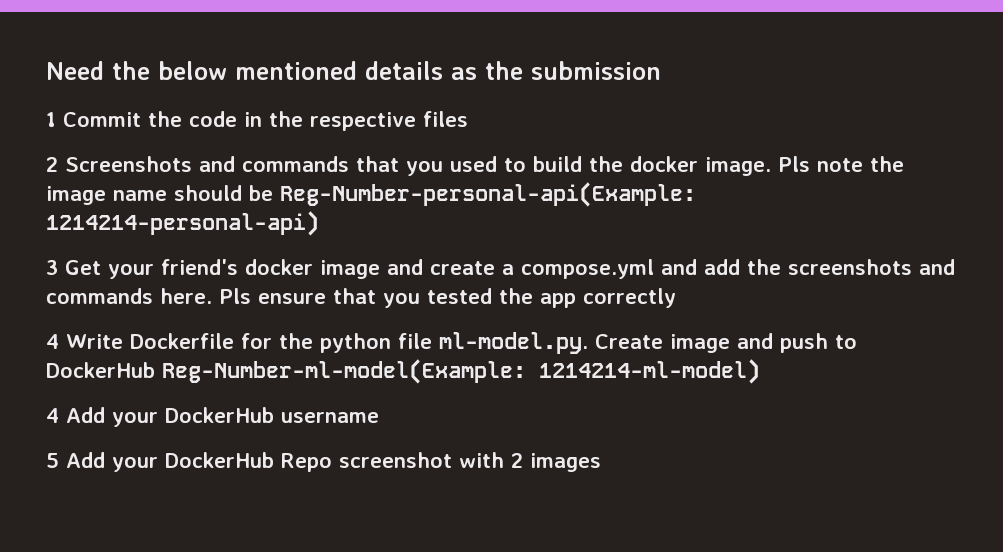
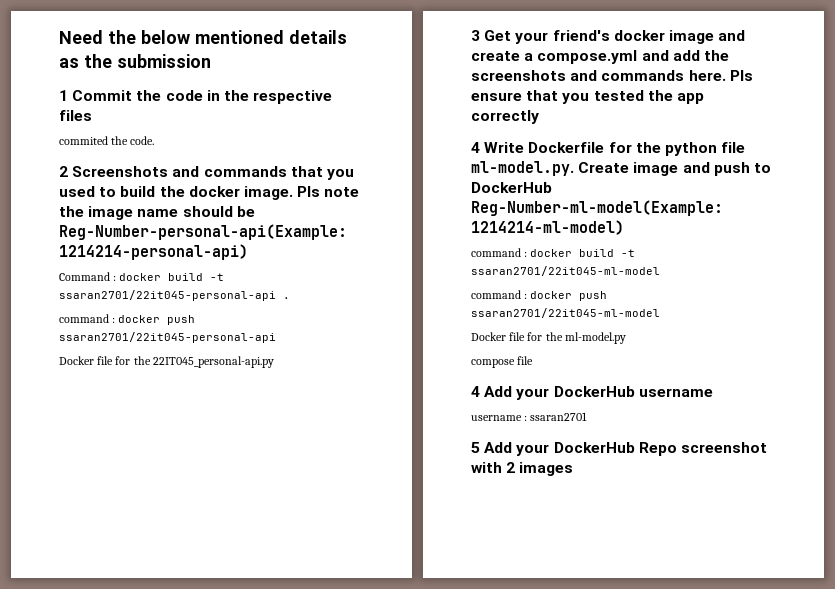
(468, 119) none -> [59,136,155,145] // commited the code.
(319, 223) none -> [59,272,225,281] [59,290,290,301] [59,314,196,325] [59,332,276,343] [59,356,274,368] // Command : docker build -t ssaran2701/22it045-personal-api . // command : docker push ssaran2701/22it045-personal-api // Docker file for the 22IT045_personal-api.py
(760, 371) none -> [471,248,636,257] [471,266,660,276] [471,290,608,301] [471,308,660,318] [471,332,626,344] [471,356,534,368] // command : docker build -t ssaran2701/22it045-ml-model // command : docker push ssaran2701/22it045-ml-model // Docker file for the ml-model.py // compose file
(379, 417) none -> [471,412,588,421] // username : ssaran2701

